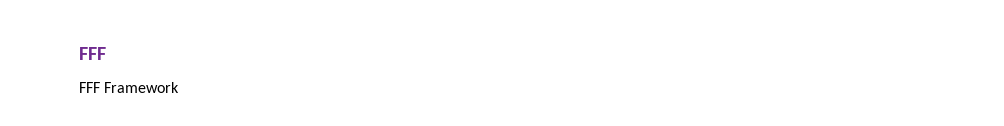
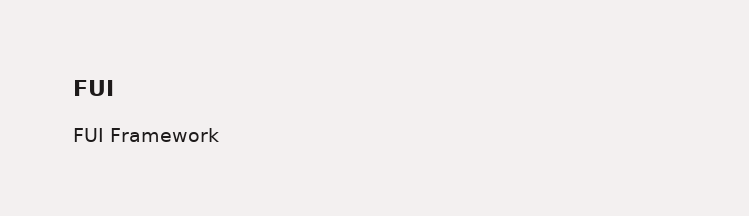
[79,47,106,60] [79,82,100,93] FFF // FFF -> [73,80,114,96] [73,128,104,142] FUI // FUI

